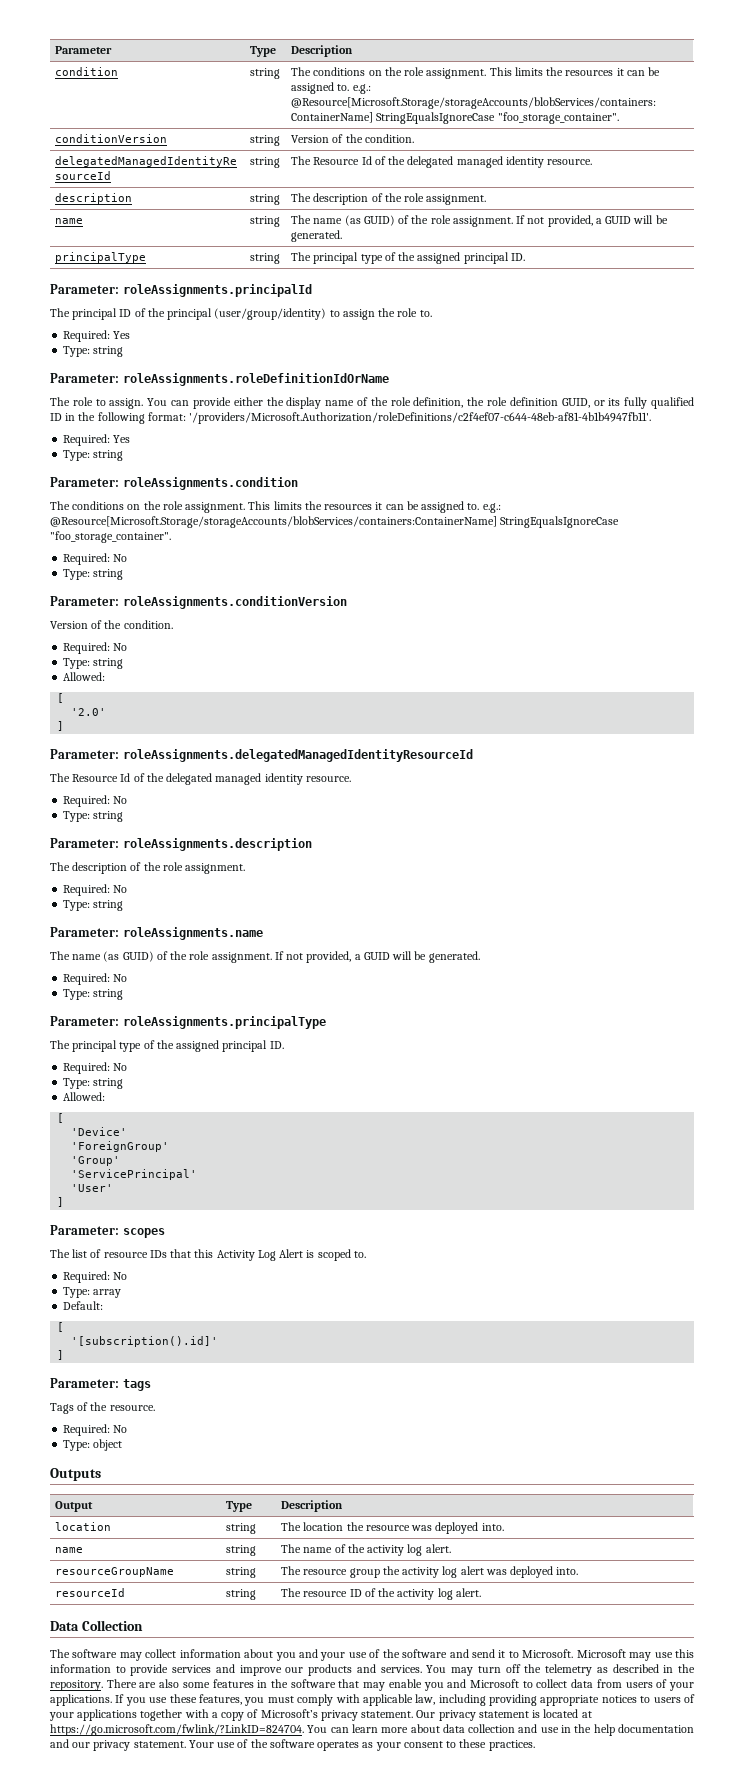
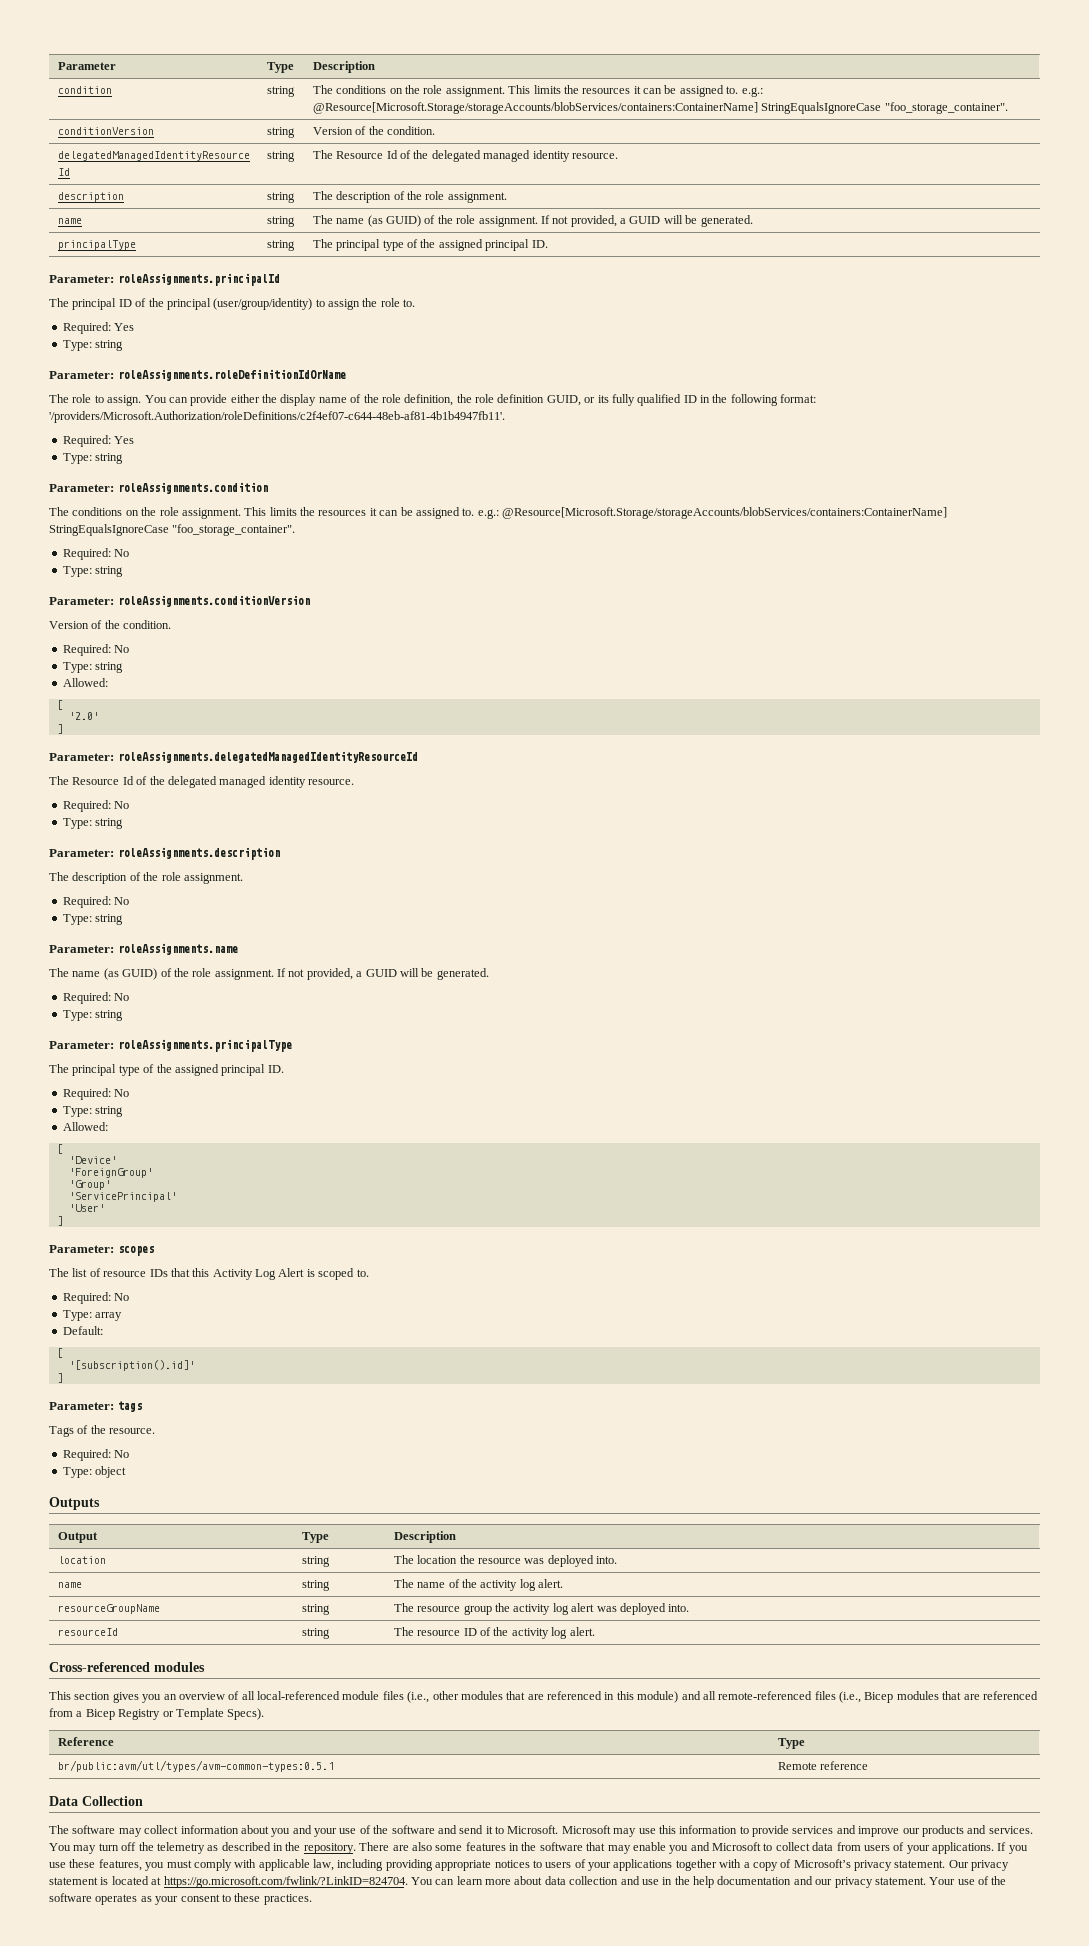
(481, 1592) none -> [49,1662,205,1672] [49,1691,1038,1703] [49,1708,265,1720] [57,1737,114,1746] [777,1738,805,1749] [57,1760,334,1772] [777,1761,869,1770] // Cross-referenced modules // This section gives you an overview of all local-referenced module files (i.e., other modules that are referenced in this module) and all remote-referenced files (i.e., Bicep modules that are referenced from a Bicep Registry or Template Specs). // Reference | Type // br/public:avm/utl/types/avm-common-types:0.5.1 | Remote reference

